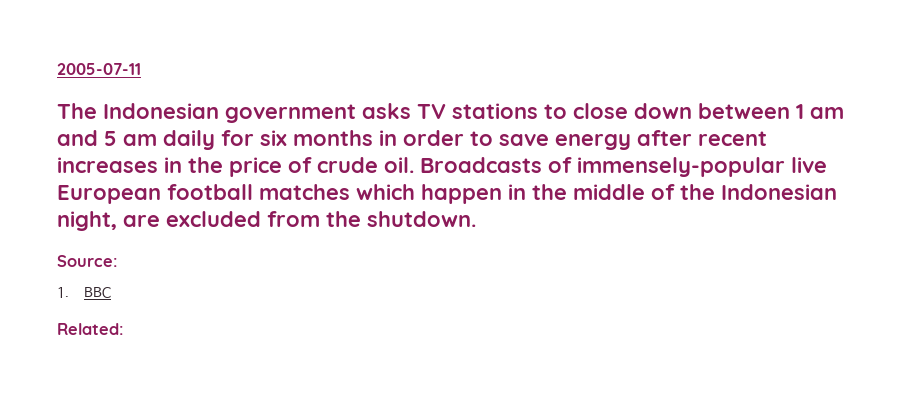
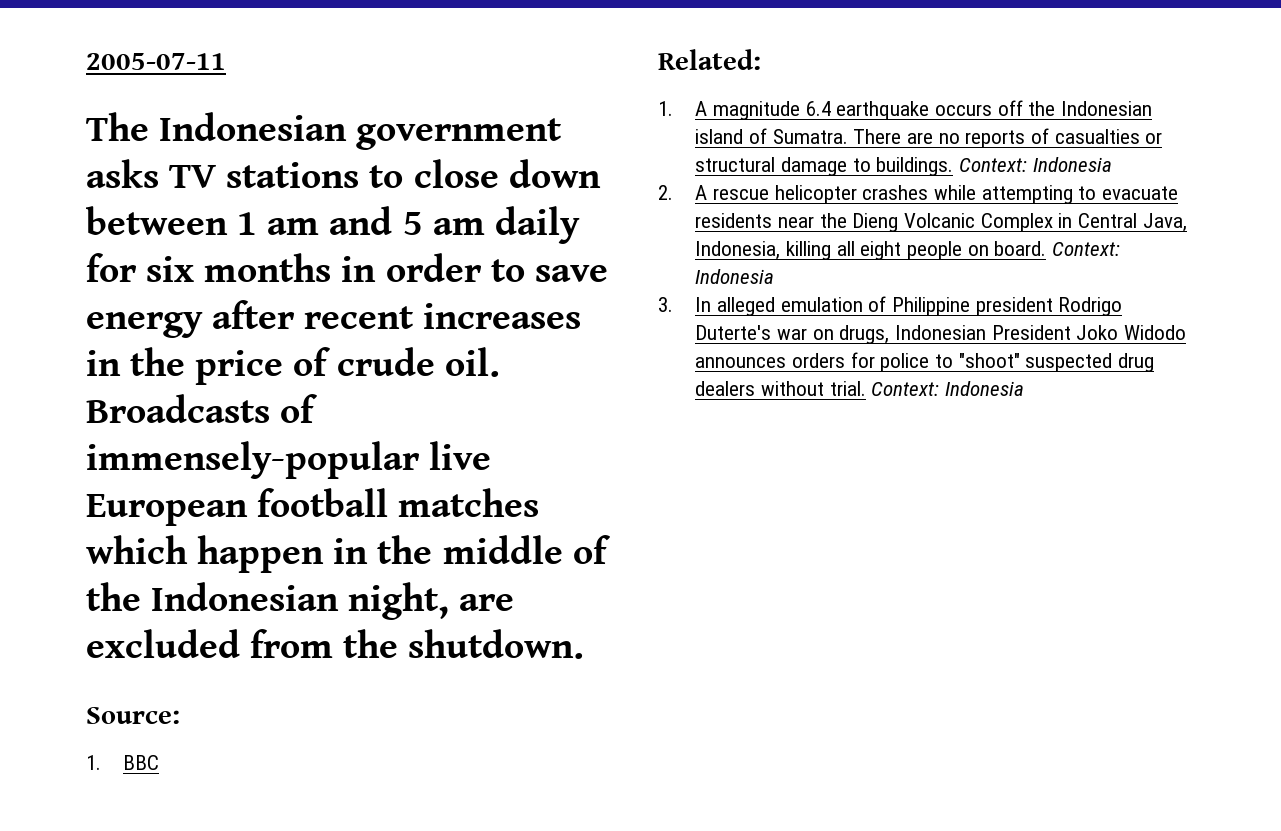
(124, 329) none -> [658,100,1153,120] [695,128,1163,148] [695,157,1112,176] [658,185,1179,204] [695,213,1187,232] [695,241,1121,260] [695,269,775,284] [658,296,1123,316] [695,325,1187,344] [695,352,1155,372] [695,381,1025,396] // 1. A magnitude 6.4 earthquake occurs off the Indonesian island of Sumatra. There are no reports of casualties or structural damage to buildings. Context: Indonesia // 2. A rescue helicopter crashes while attempting to evacuate residents near the Dieng Volcanic Complex in Central Java, Indonesia, killing all eight people on board. Context: Indonesia // 3. In alleged emulation of Philippine president Rodrigo Duterte's war on drugs, Indonesian President Joko Widodo announces orders for police to "shoot" suspected drug dealers without trial. Context: Indonesia

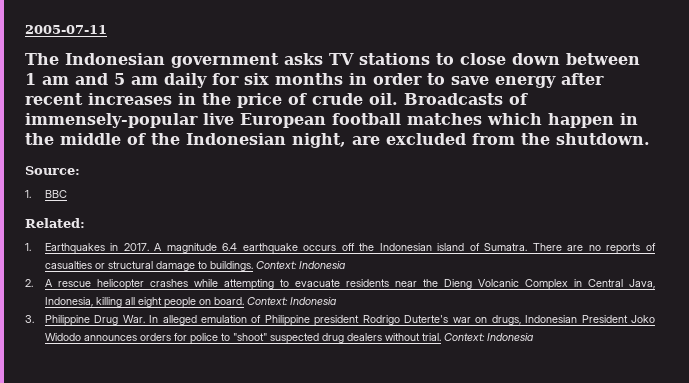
(673, 108) none -> [44,243,149,254] Earthquakes in 2017.
(673, 304) none -> [44,315,145,326] Philippine Drug War.

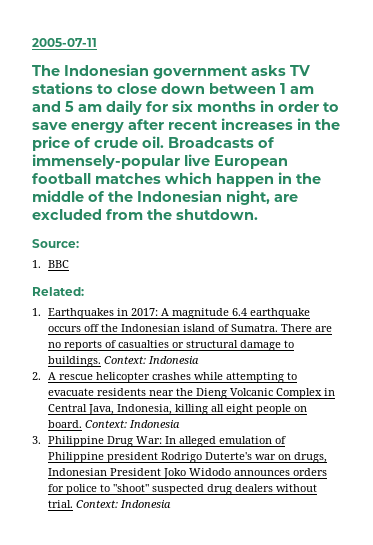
[123,243,149,251] 2017. -> [130,308,158,316] 2017:
[122,315,145,323] War. -> [135,436,162,444] War:

